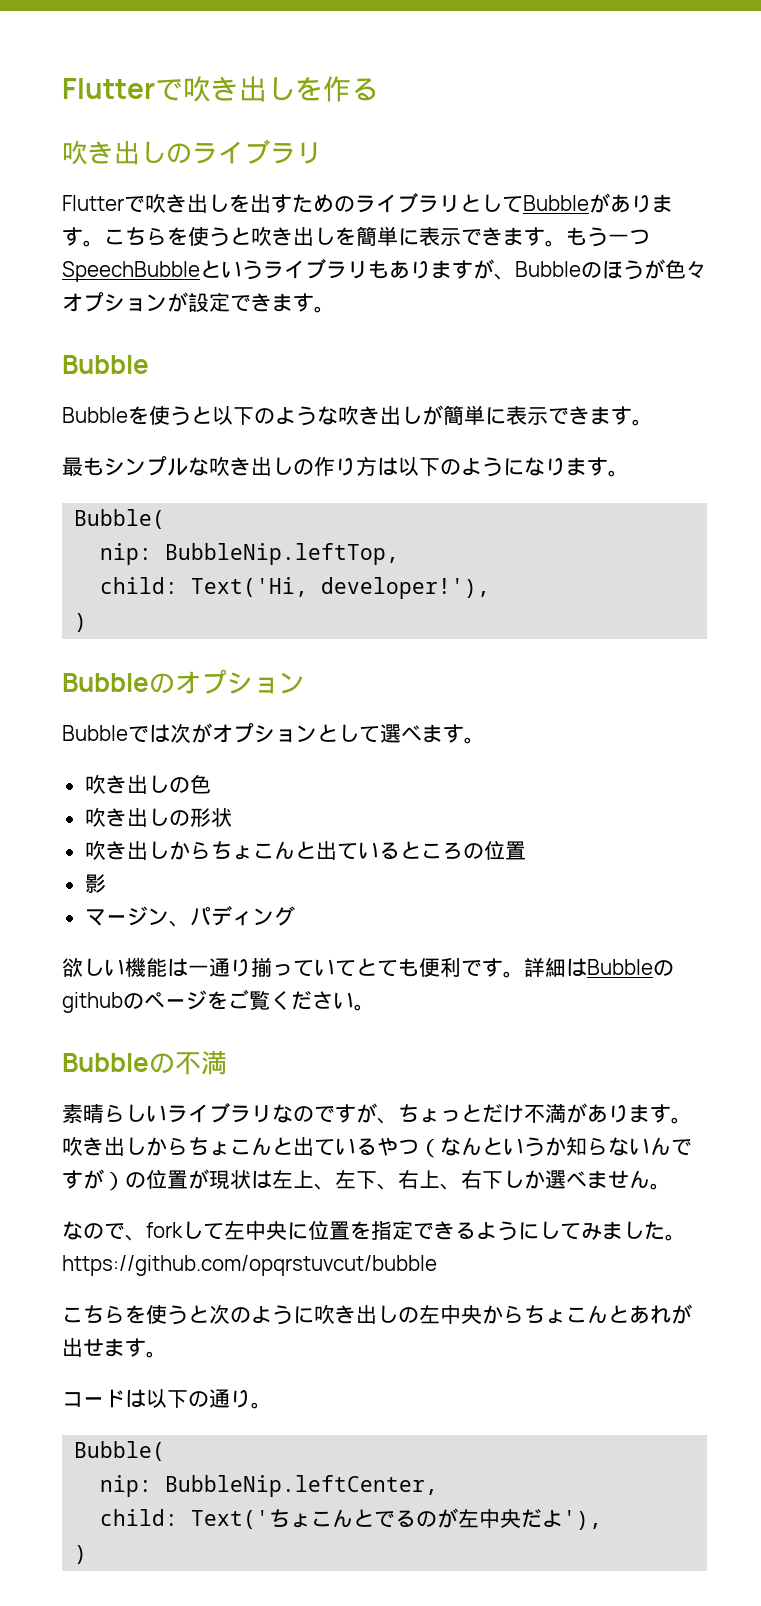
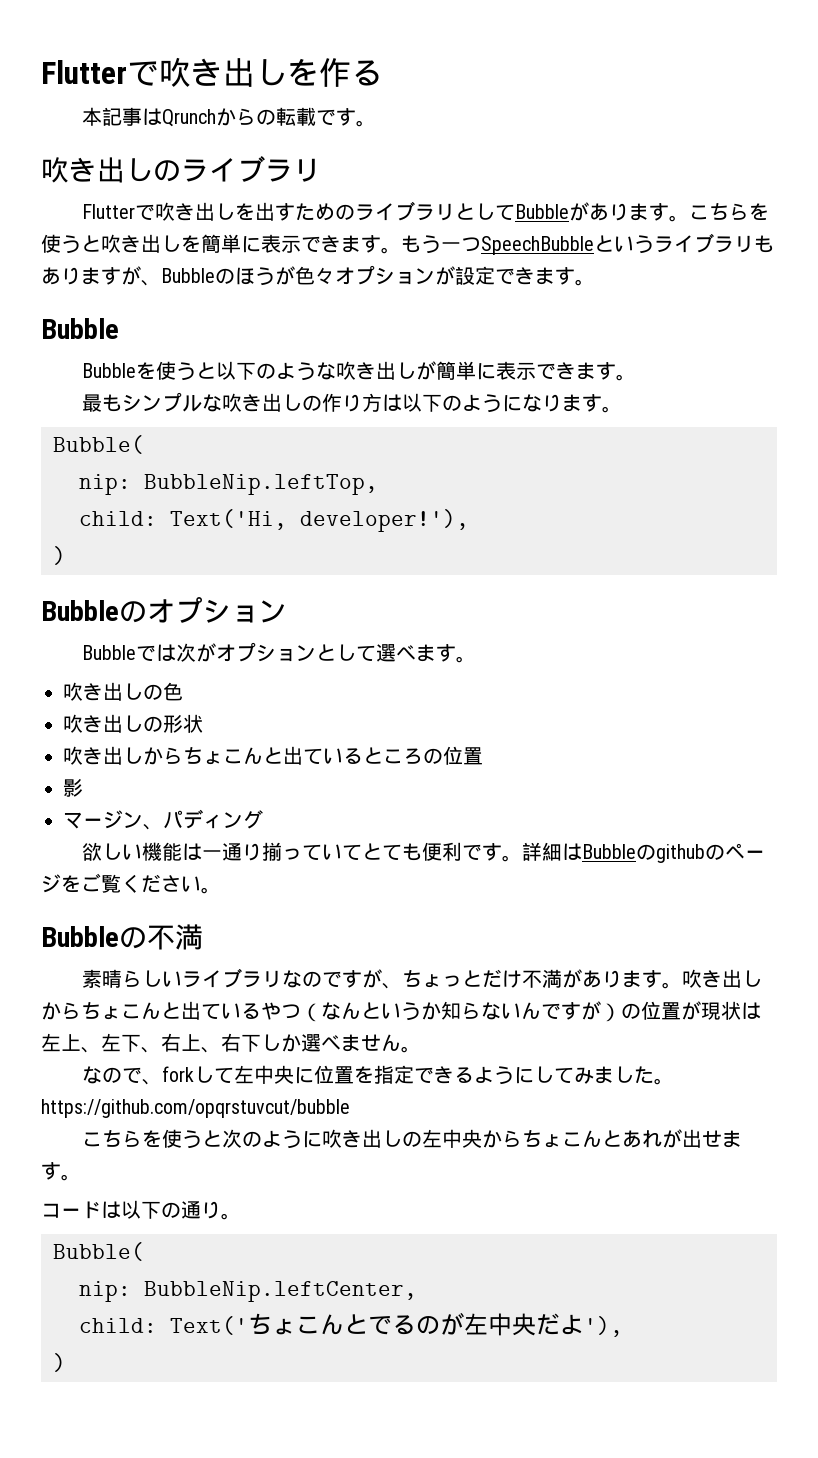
(379, 89) none -> [82,107,377,127] // 本記事はQrunchからの転載です。

